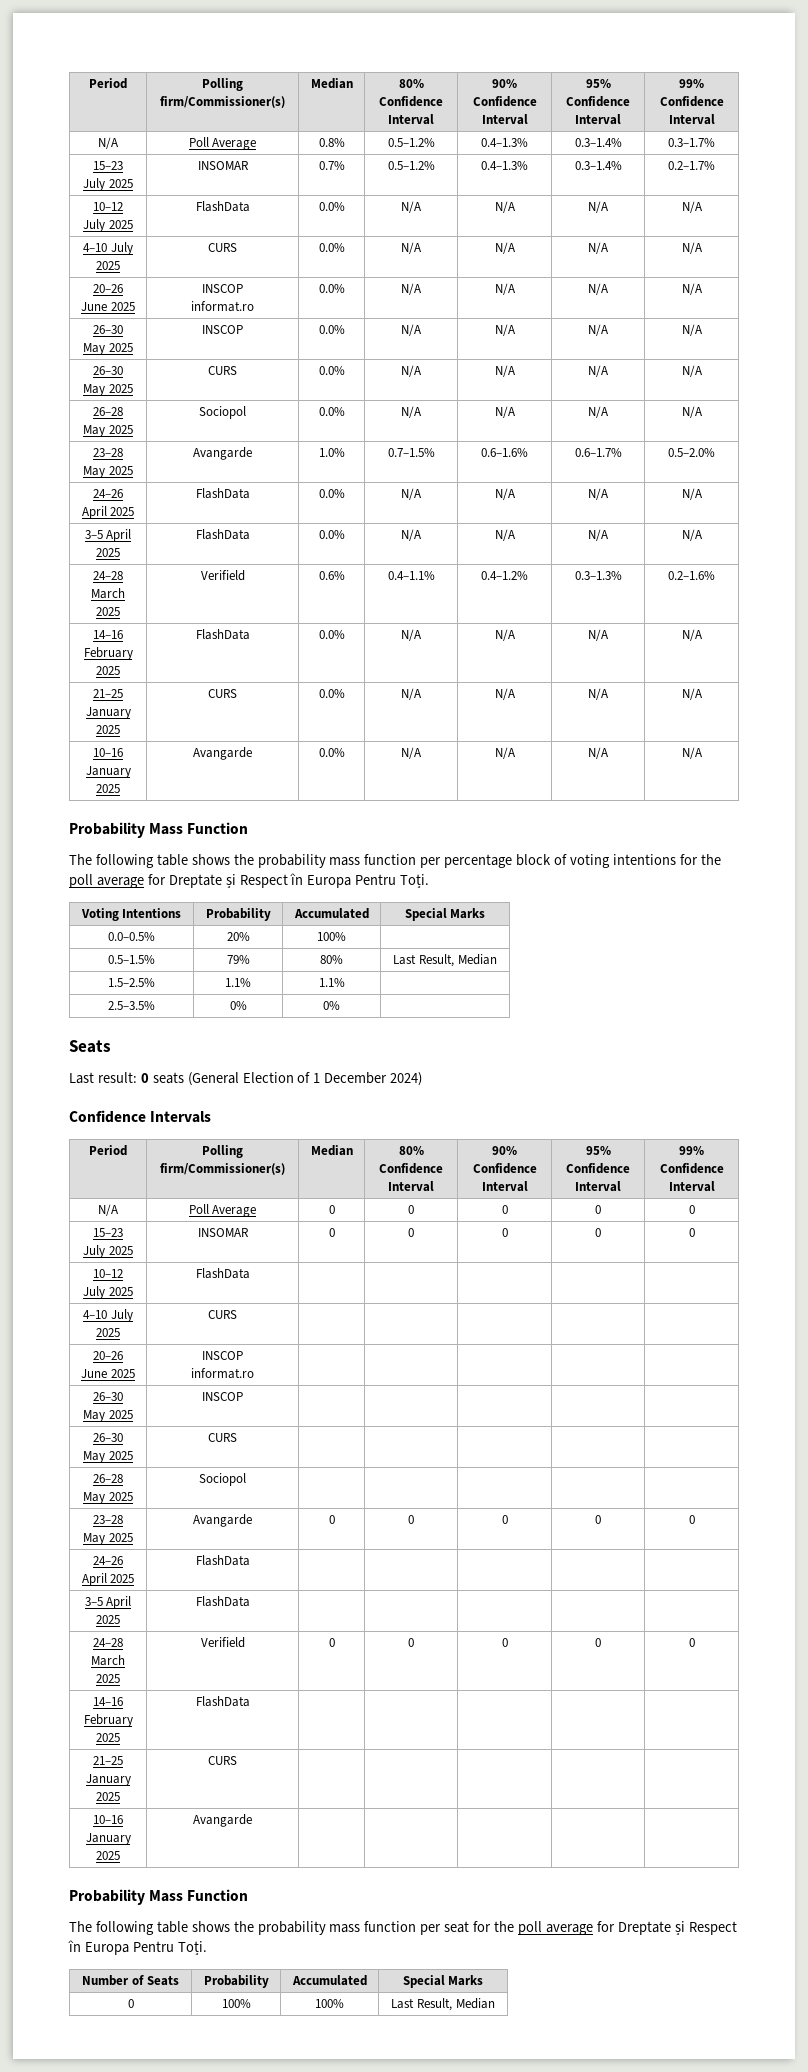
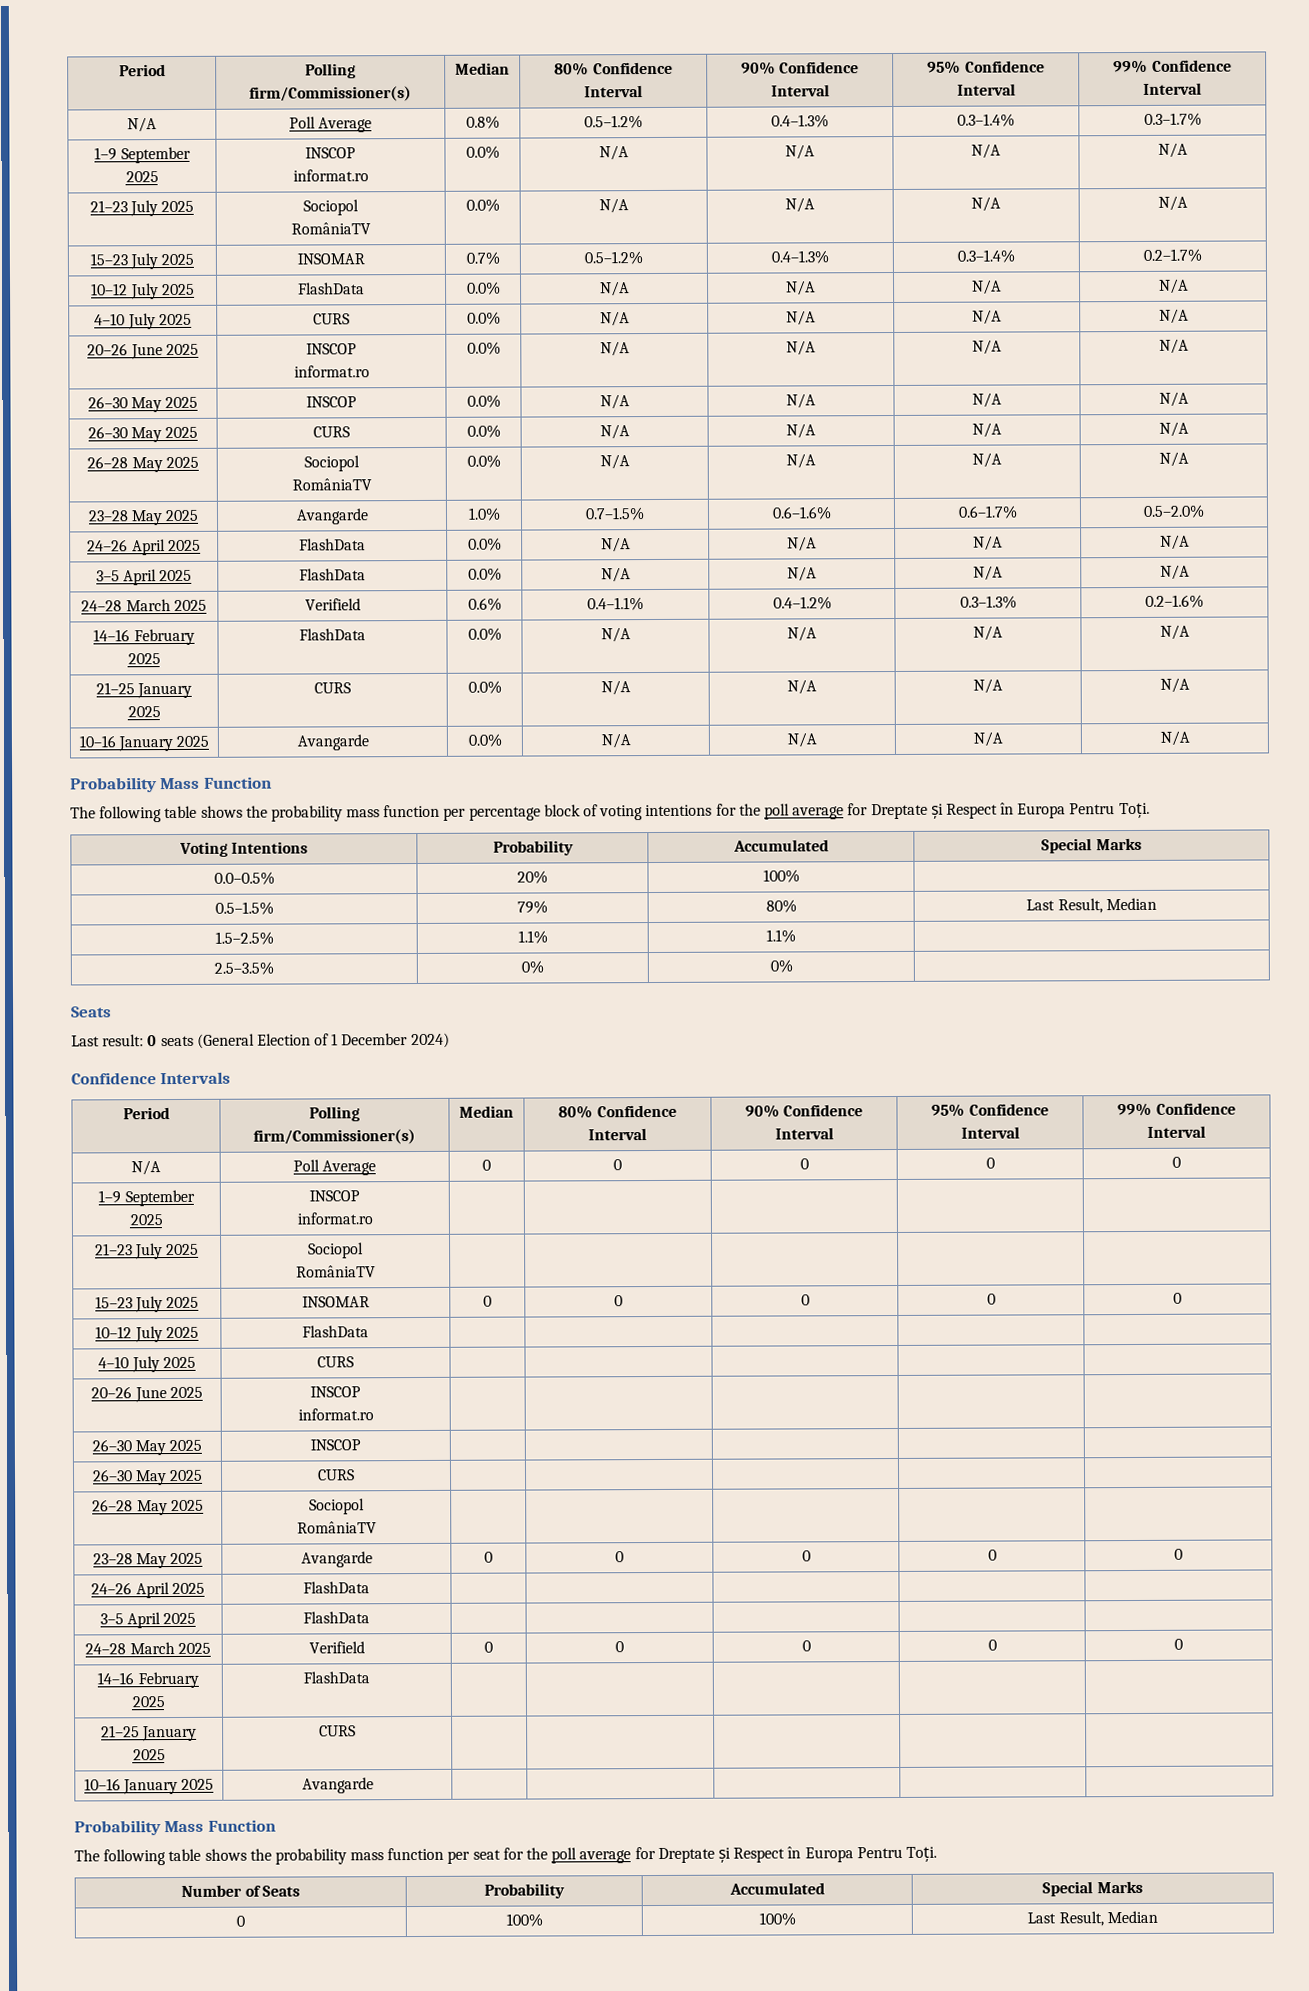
(716, 142) none -> [94,146,191,164] [125,171,159,183] [305,147,356,159] [292,169,369,182] [465,145,500,159] [598,145,629,161] [785,144,815,160] [971,143,1001,159] [1157,142,1188,158] [89,200,195,217] [303,199,359,216] [290,222,371,235] [465,198,500,212] [598,198,629,214] [785,197,815,213] [971,196,1001,212] [1157,195,1188,211] // 1–9 September 2025 | INSCOP // informat.ro | 0.0% | N/A | N/A | N/A | N/A // 21–23 July 2025 | Sociopol // RomâniaTV | 0.0% | N/A | N/A | N/A | N/A
(246, 412) none -> [291,478,372,491] // RomâniaTV
(695, 1209) none -> [98,1189,195,1207] [129,1214,163,1226] [309,1190,360,1202] [296,1212,373,1225] [94,1243,200,1260] [308,1242,364,1259] [295,1265,376,1278] // 1–9 September 2025 | INSCOP // informat.ro | | | | | // 21–23 July 2025 | Sociopol // RomâniaTV | | | | |
(246, 1479) none -> [296,1521,377,1534] // RomâniaTV

